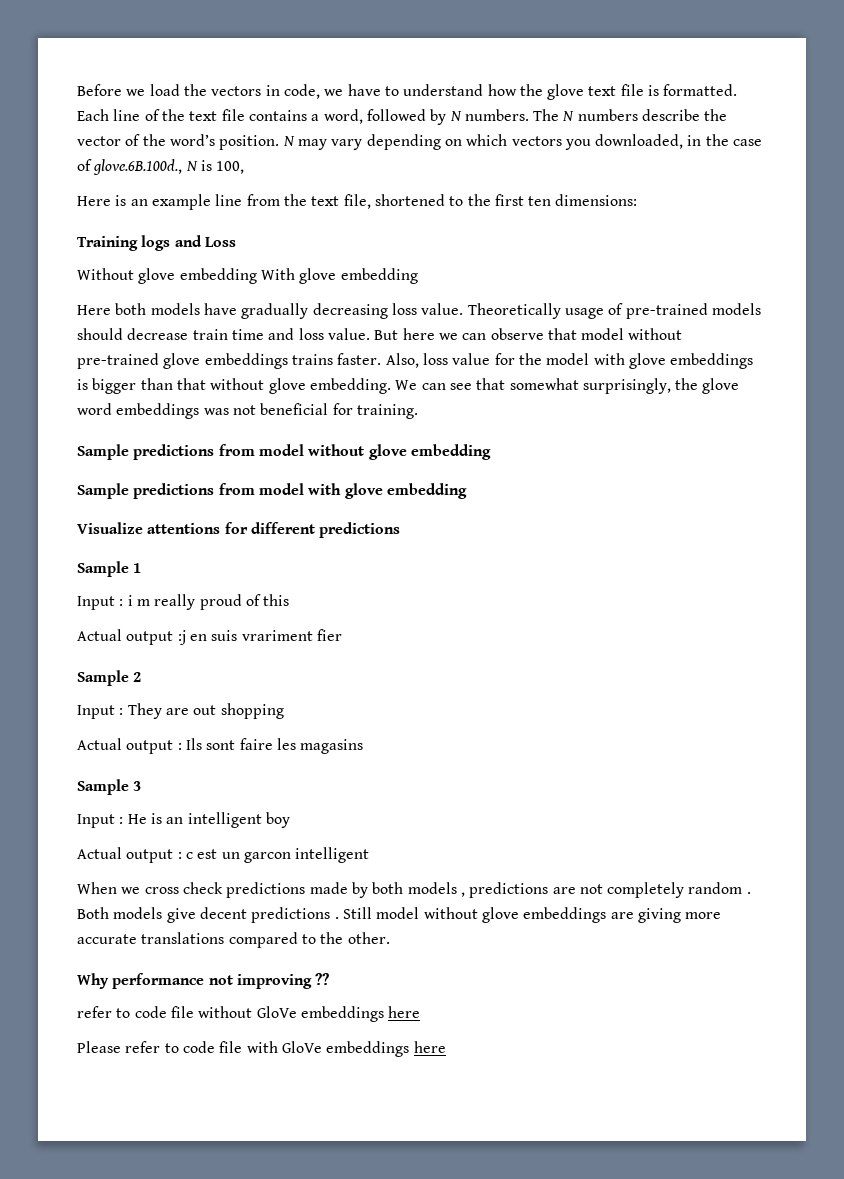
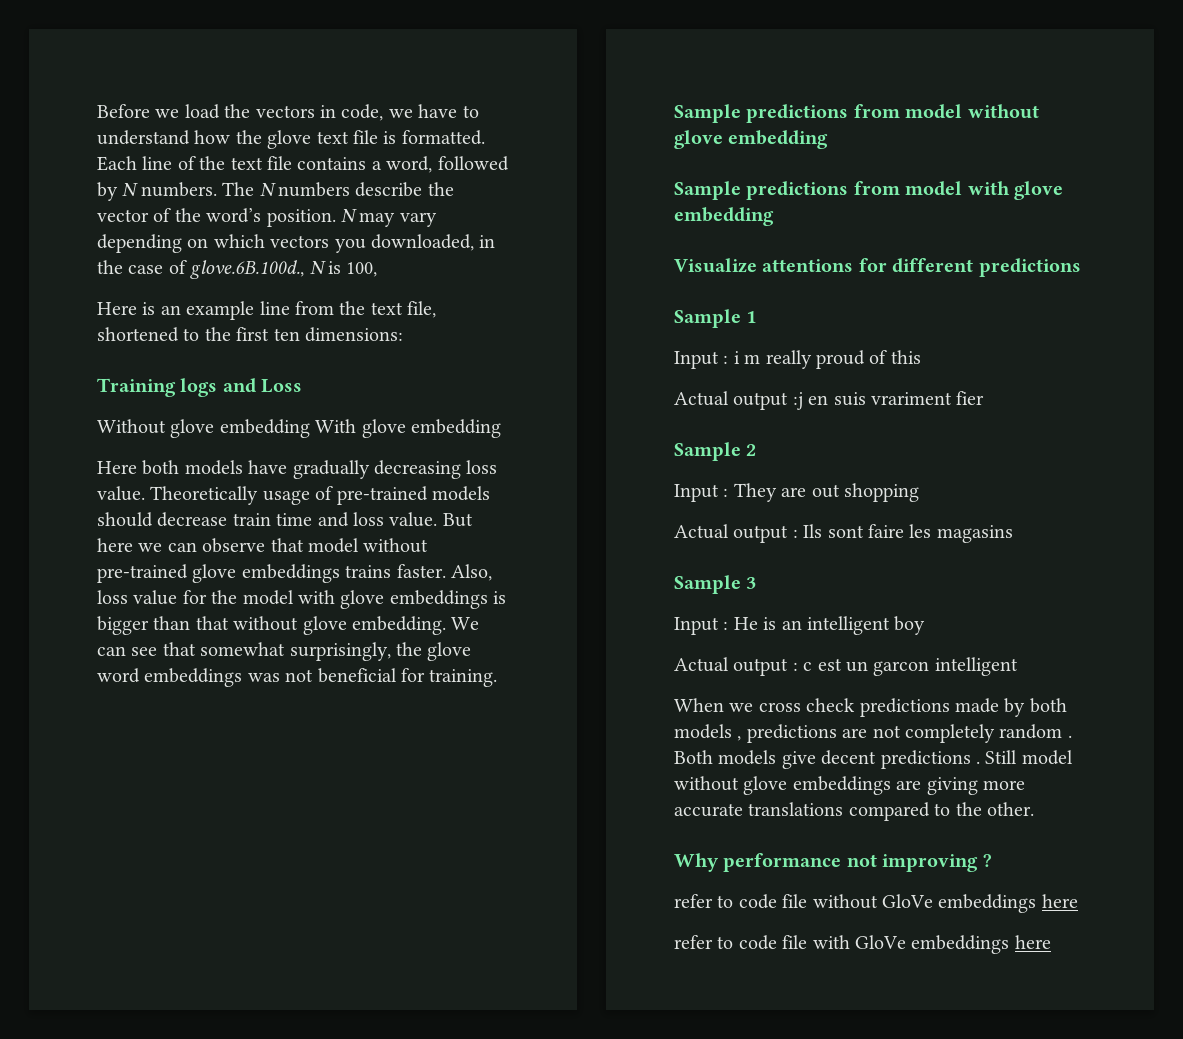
[315,973,330,985] ?? -> [982,854,992,867] ?
[77,1041,121,1053] Please -> (1078, 901) none

